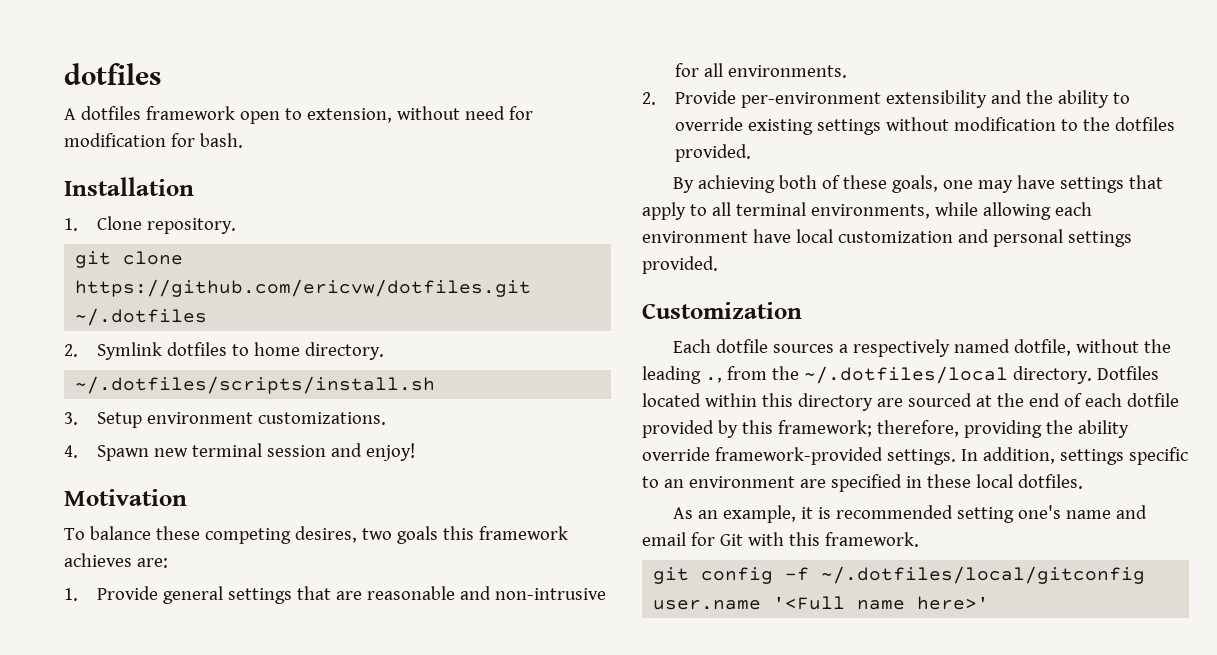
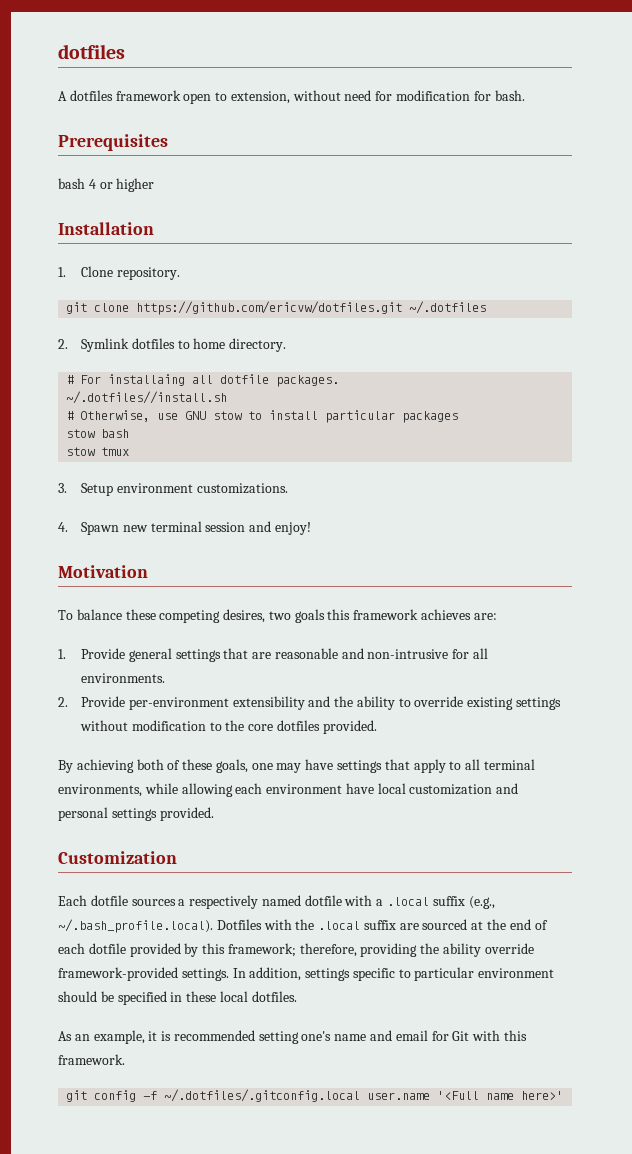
(243, 140) none -> [58,134,168,151] [58,178,155,192] // Prerequisites // bash 4 or higher
[75,376,436,394] ~/.dotfiles/scripts/install.sh -> [66,374,340,387] [66,391,228,404] [66,410,459,423] [66,429,130,438] [66,447,130,456] # For installaing all dotfile packages. // ~/.dotfiles//install.sh // # Otherwise, use GNU stow to install particular packages // stow bash // stow tmux
(1110, 124) none -> [248,724,274,731] core
[1014,339,1172,356] [642,366,1159,384] [642,393,873,411] dotfile, without the leading ., from the ~/.dotfiles/local directory. Dotfiles located within this directory -> [304,895,495,909] [58,919,396,933] dotfile with a .local suffix (e.g., ~/.bash_profile.local). Dotfiles with the .local suffix
[663,476,826,488] an environment are -> [414,967,555,981] [58,991,114,1002] particular environment should be
[821,566,1146,584] ~/.dotfiles/local/gitconfig -> [164,1089,361,1102] ~/.dotfiles/.gitconfig.local

